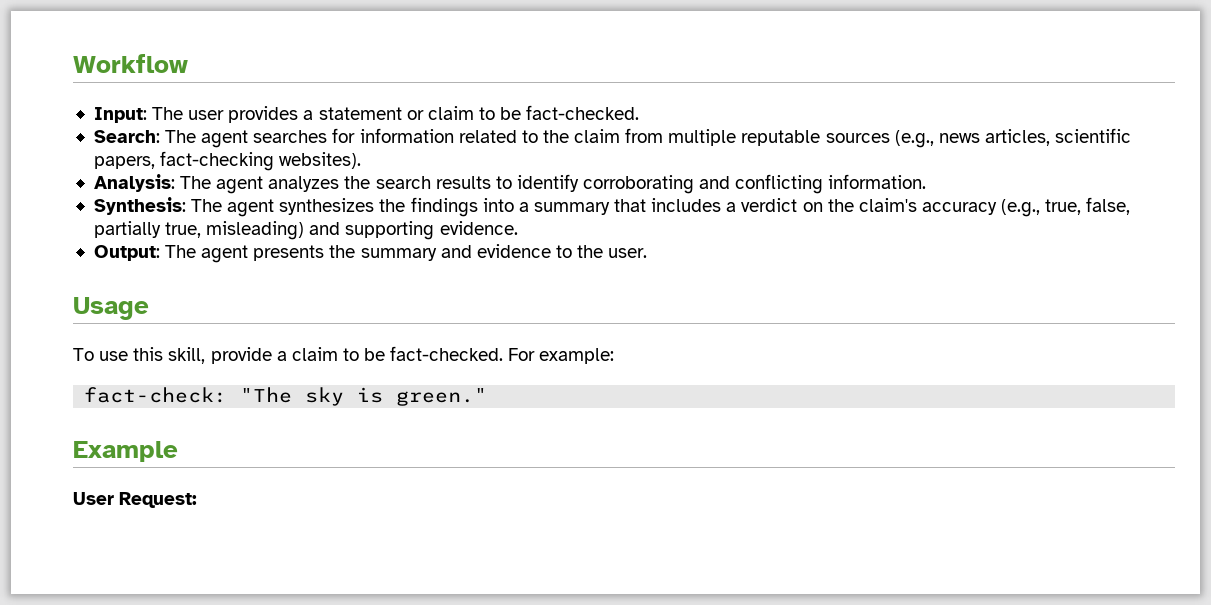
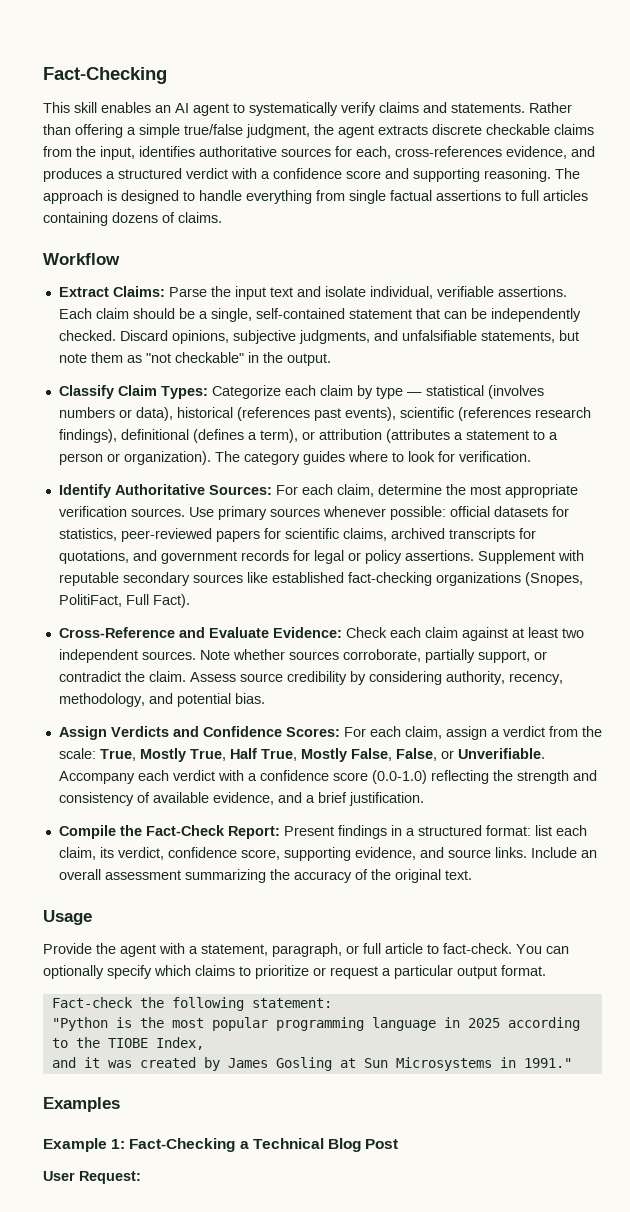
[73,54,188,73] [93,105,640,123] [93,128,1132,148] [93,151,362,171] [93,174,927,194] [93,197,1131,217] [93,221,518,240] [93,244,648,263] [73,297,149,320] [73,346,615,364] [84,387,488,406] [73,441,178,462] Workflow // Input: The user provides a statement or claim to be fact-checked. // Search: The agent searches for information related to the claim from multiple reputable sources (e.g., news articles, scientific papers, fact-checking websites). // Analysis: The agent analyzes the search results to identify corroborating and conflicting information. // Synthesis: The agent synthesizes the findings into a summary that includes a verdict on the claim's accuracy (e.g., true, false, partially true, misleading) and supporting evidence. // Output: The agent presents the summary and evidence to the user. // Usage // To use this skill, provide a claim to be fact-checked. For example: // fact-check: "The sky is green." // Example -> [43,67,167,84] [43,102,572,116] [43,124,594,138] [43,146,595,160] [43,168,580,182] [43,190,588,204] [43,212,222,226] [43,253,120,265] [58,286,567,300] [58,308,581,322] [58,330,579,344] [58,352,331,366] [58,385,544,399] [58,407,591,421] [58,429,558,443] [58,451,531,465] [58,484,578,498] [58,506,569,520] [58,528,536,542] [58,550,584,564] [58,572,583,586] [58,594,190,608] [58,627,584,641] [58,649,547,663] [58,671,563,685] [58,693,265,707] [58,726,602,740] [58,748,545,762] [58,770,597,784] [58,792,424,806] [58,825,587,839] [58,847,597,861] [58,869,472,883] [43,910,92,925] [43,943,569,957] [43,965,546,979] [51,997,332,1011] [51,1017,580,1031] [51,1037,204,1050] [51,1057,572,1071] [43,1097,120,1112] [43,1138,399,1152] Fact-Checking // This skill enables an AI agent to systematically verify claims and statements. Rather than offering a simple true/false judgment, the agent extracts discrete checkable claims from the input, identifies authoritative sources for each, cross-references evidence, and produces a structured verdict with a confidence score and supporting reasoning. The approach is designed to handle everything from single factual assertions to full articles containing dozens of claims. // Workflow // Extract Claims: Parse the input text and isolate individual, verifiable assertions. Each claim should be a single, self-contained statement that can be independently checked. Discard opinions, subjective judgments, and unfalsifiable statements, but note them as "not checkable" in the output. // Classify Claim Types: Categorize each claim by type — statistical (involves numbers or data), historical (references past events), scientific (references research findings), definitional (defines a term), or attribution (attributes a statement to a person or organization). The category guides where to look for verification. // Identify Authoritative Sources: For each claim, determine the most appropriate verification sources. Use primary sources whenever possible: official datasets for statistics, peer-reviewed papers for scientific claims, archived transcripts for quotations, and government records for legal or policy assertions. Supplement with reputable secondary sources like established fact-checking organizations (Snopes, PolitiFact, Full Fact). // Cross-Reference and Evaluate Evidence: Check each claim against at least two independent sources. Note whether sources corroborate, partially support, or contradict the claim. Assess source credibility by considering authority, recency, methodology, and potential bias. // Assign Verdicts and Confidence Scores: For each claim, assign a verdict from the scale: True, Mostly True, Half True, Mostly False, False, or Unverifiable. Accompany each verdict with a confidence score (0.0-1.0) reflecting the strength and consistency of available evidence, and a brief justification. // Compile the Fact-Check Report: Present findings in a structured format: list each claim, its verdict, confidence score, supporting evidence, and source links. Include an overall assessment summarizing the accuracy of the original text. // Usage // Provide the agent with a statement, paragraph, or full article to fact-check. You can optionally specify which claims to prioritize or request a particular output format. // Fact-check the following statement: // "Python is the most popular programming language in 2025 according to the TIOBE Index, // and it was created by James Gosling at Sun Microsystems in 1991." // Examples // Example 1: Fact-Checking a Technical Blog Post

